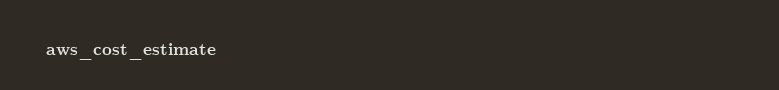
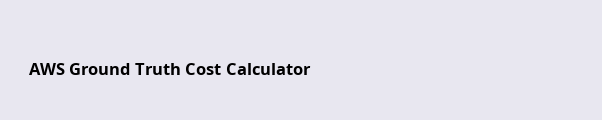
[46,43,216,60] aws_cost_estimate -> [29,63,311,75] AWS Ground Truth Cost Calculator

